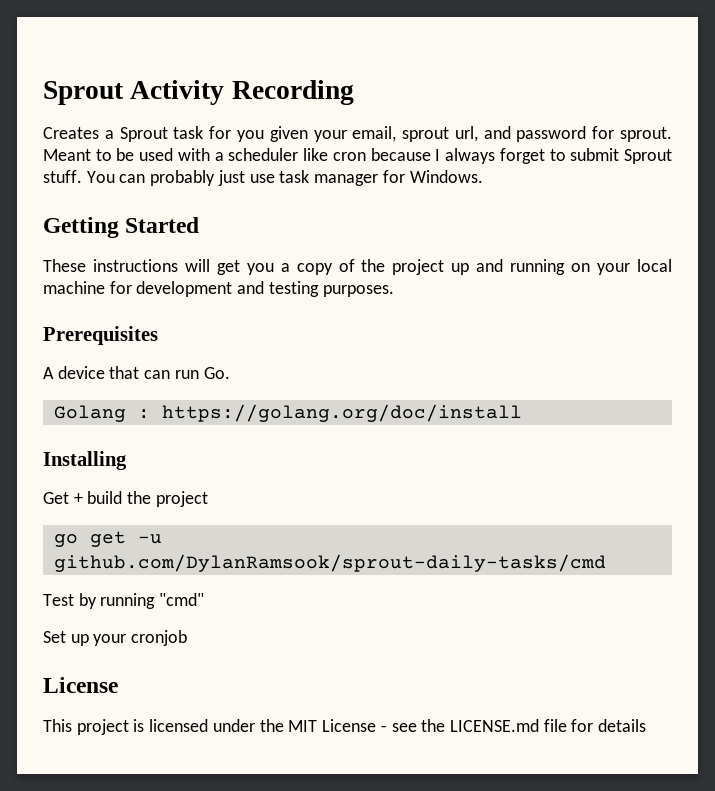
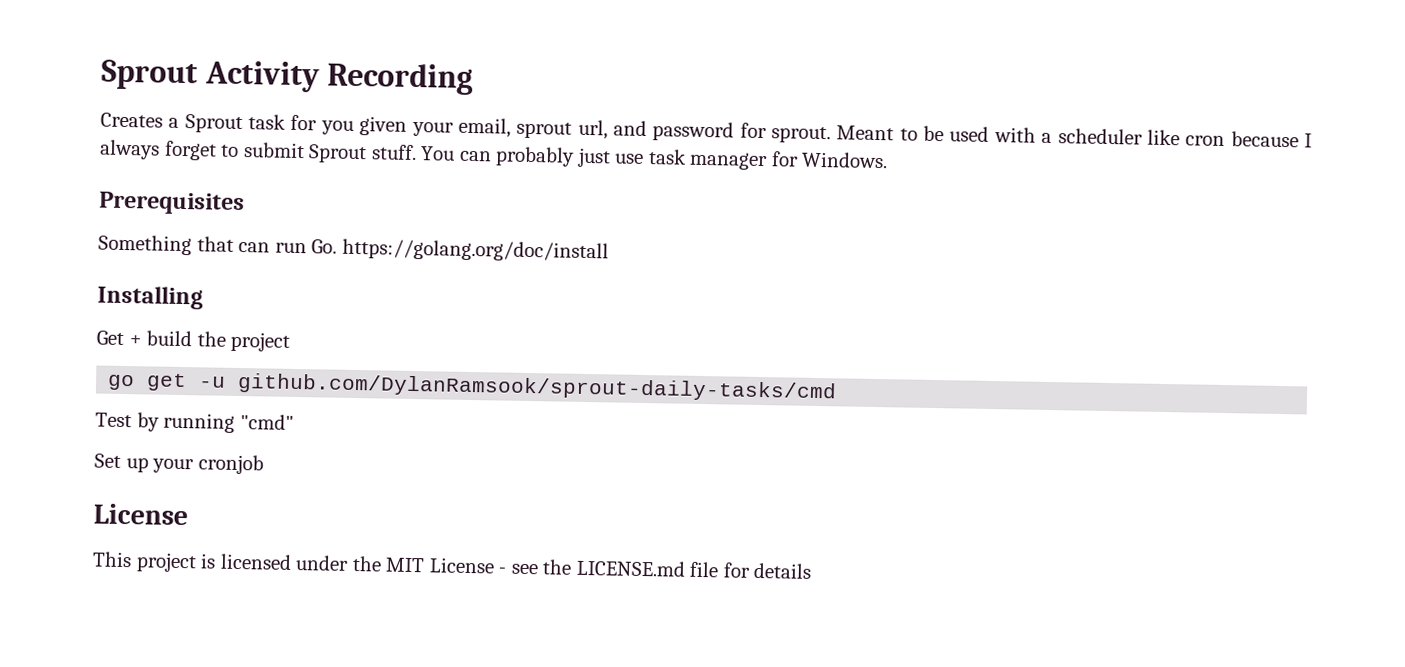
[43,217,200,238] [43,259,672,275] [43,281,394,297] // Getting Started // These instructions will get you a copy of the project up and running on your local machine for development and testing purposes. -> (889, 160) none
[43,366,105,379] A device -> [98,234,192,256] Something
[53,405,150,422] // Golang : -> (338, 246) none

